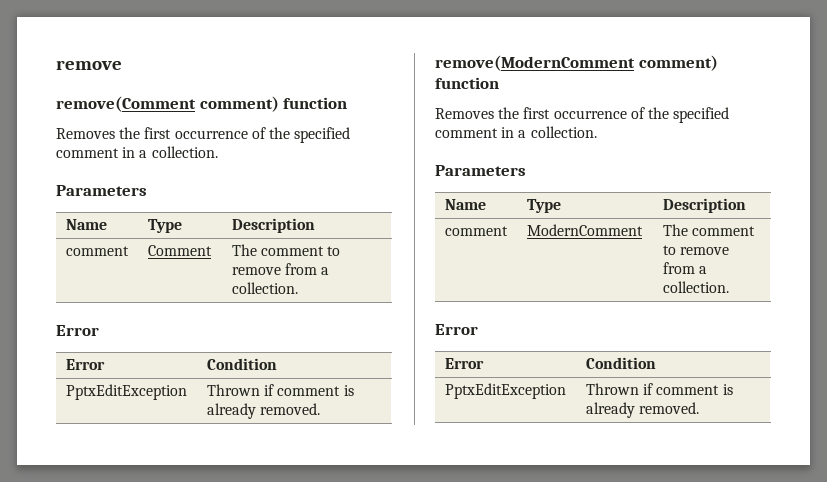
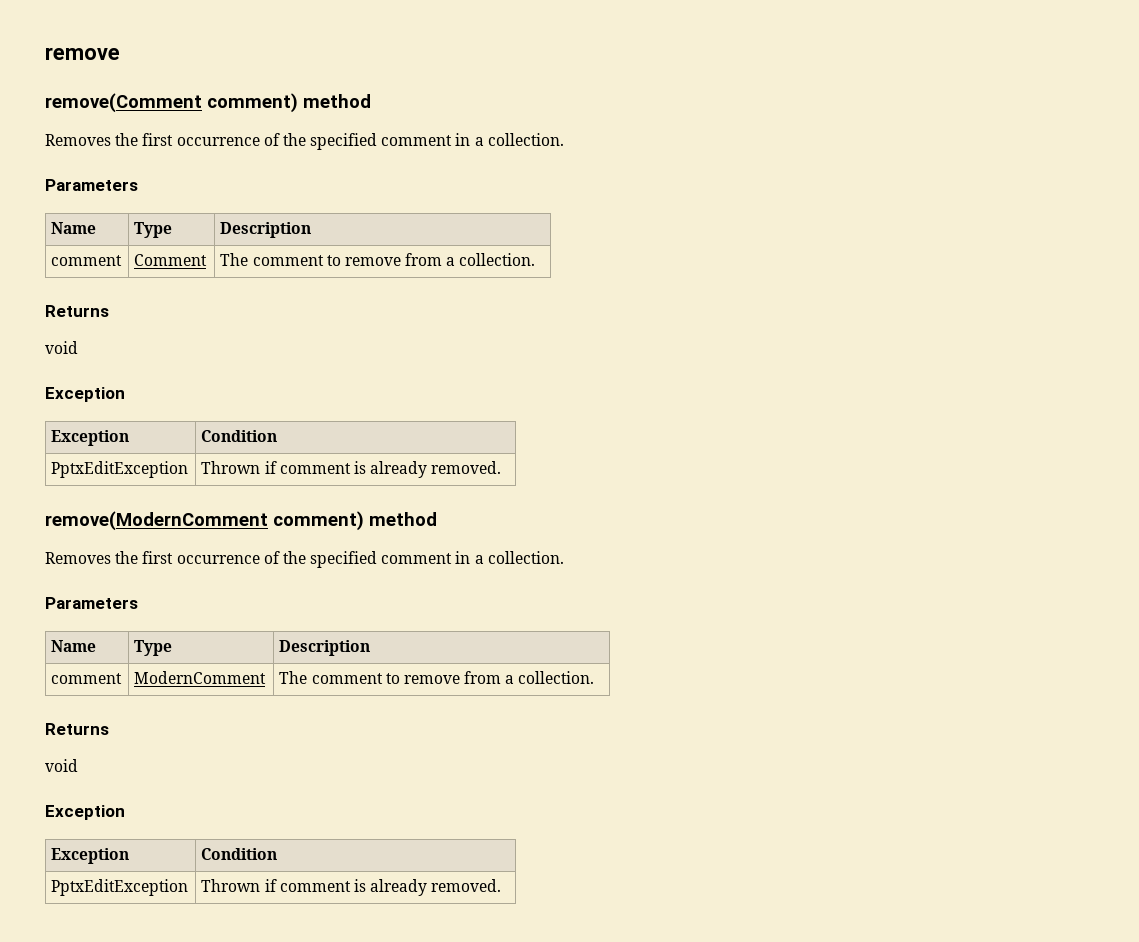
[283,97,348,109] function -> [303,94,371,108] method
[56,325,99,336] [65,359,105,370] Error // Error -> [45,305,109,317] [45,341,78,354] [45,387,125,402] [51,430,130,446] Returns // void // Exception // Exception
[435,77,499,89] function -> [369,512,437,526] method
[435,324,478,335] [444,358,484,369] Error // Error -> [45,723,109,735] [45,759,78,772] [45,805,125,820] [51,848,130,864] Returns // void // Exception // Exception

